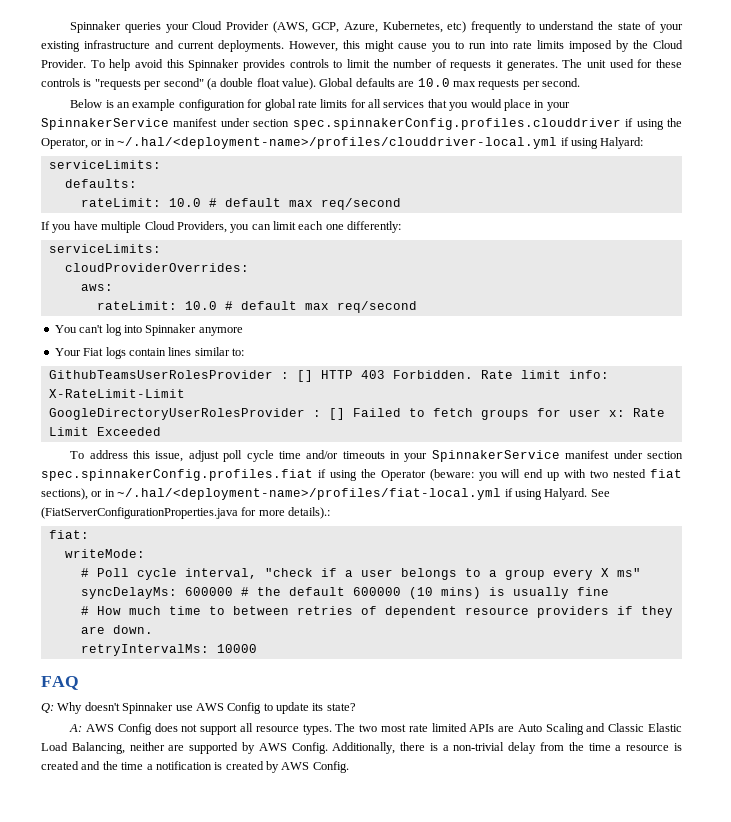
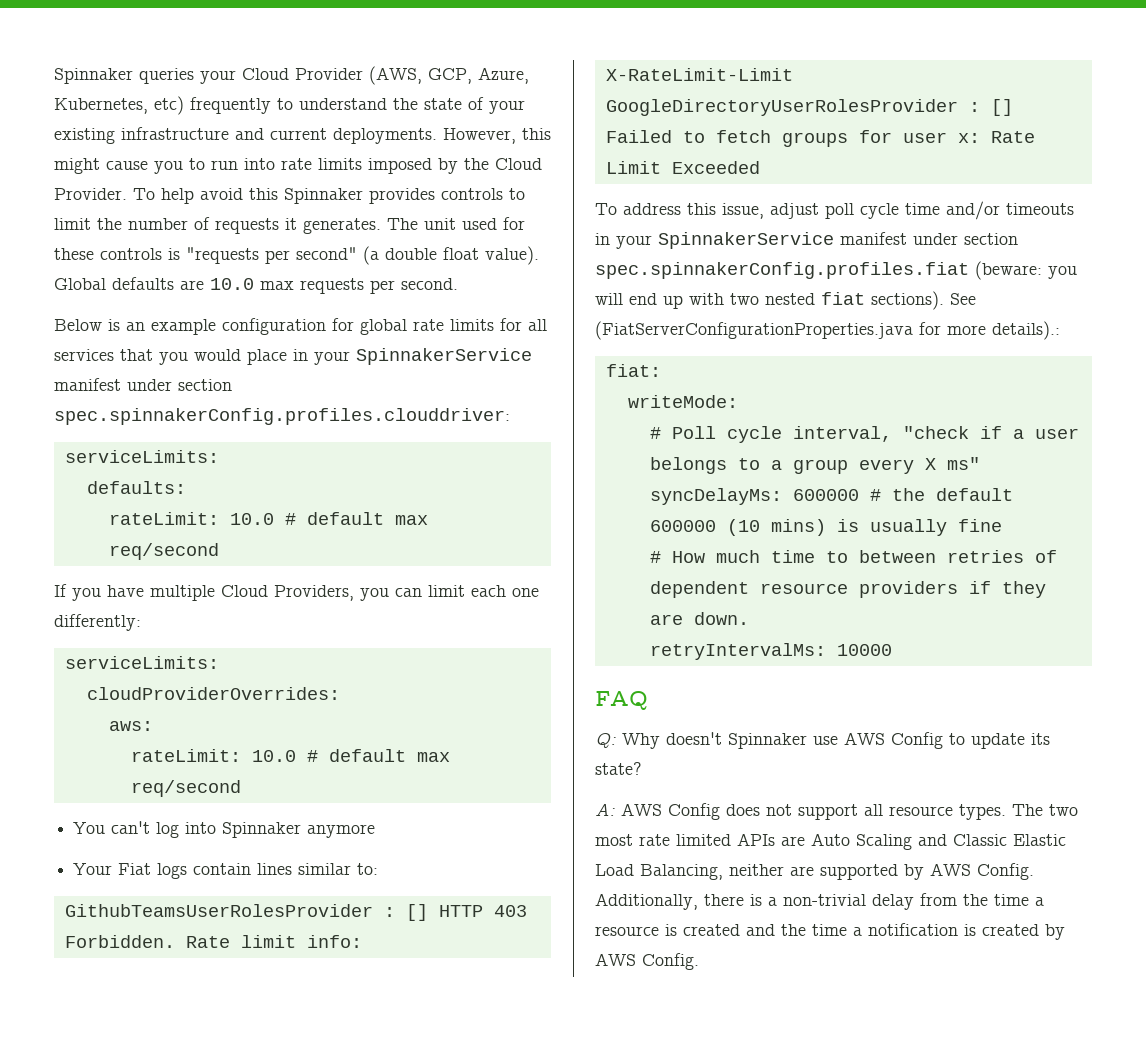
[292,118,682,130] [41,137,644,149] spec.spinnakerConfig.profiles.clouddriver if using the Operator, or in ~/.hal/<deployment-name>/profiles/clouddriver-local.yml if using Halyard: -> [54,408,510,425] spec.spinnakerConfig.profiles.clouddriver:
[317,469,426,481] if using the Operator -> (969, 270) none
[41,488,588,500] sections), or in ~/.hal/<deployment-name>/profiles/fiat-local.yml if using Halyard. -> [871,291,944,310] sections).

